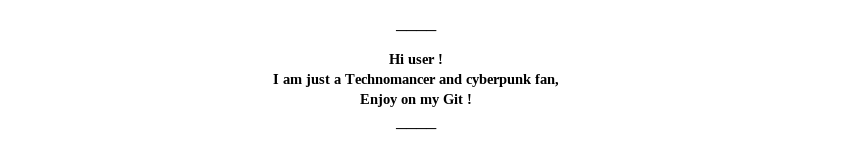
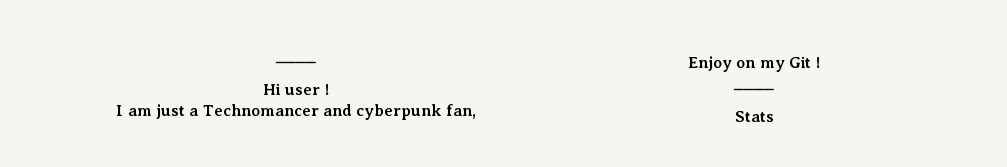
(437, 130) none -> [734,111,774,122] // Stats

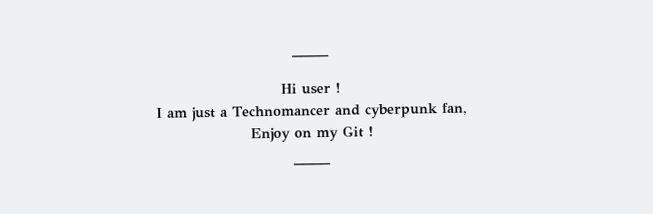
[734,111,774,122] // Stats -> (332, 166) none

